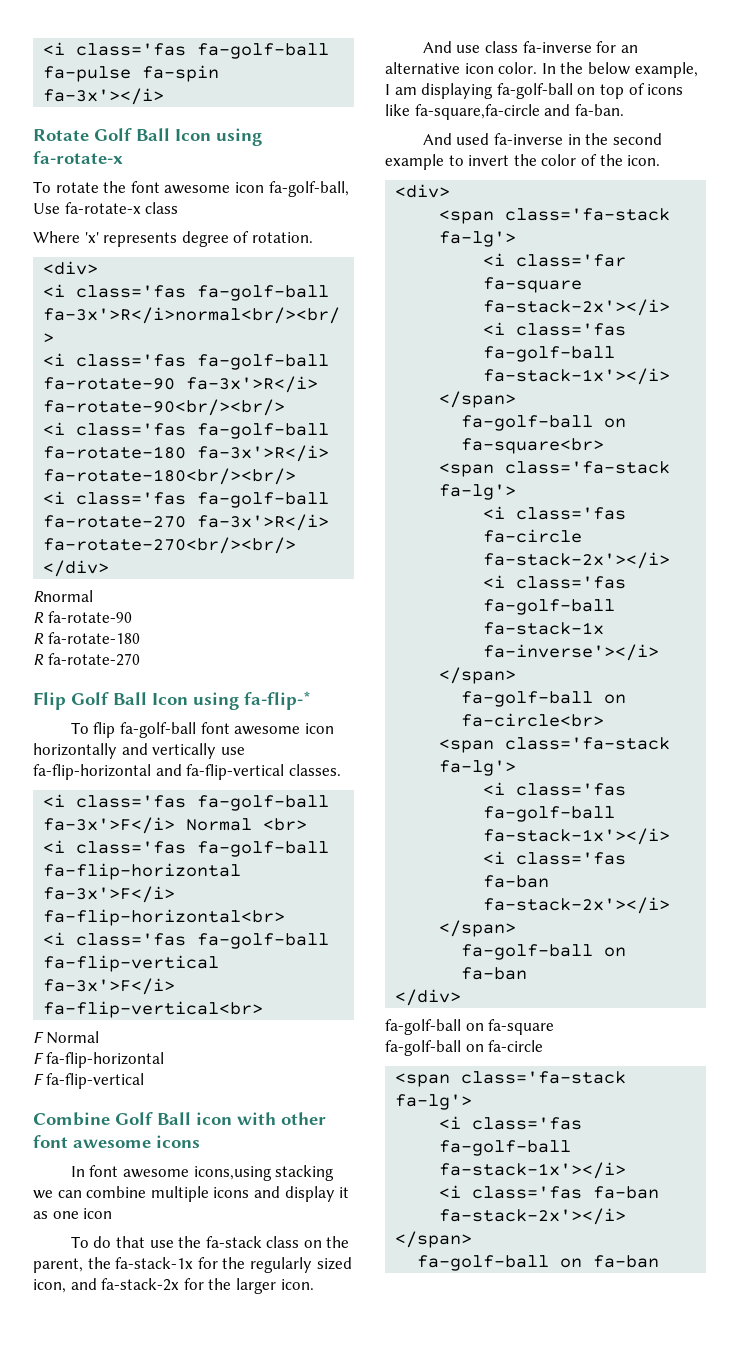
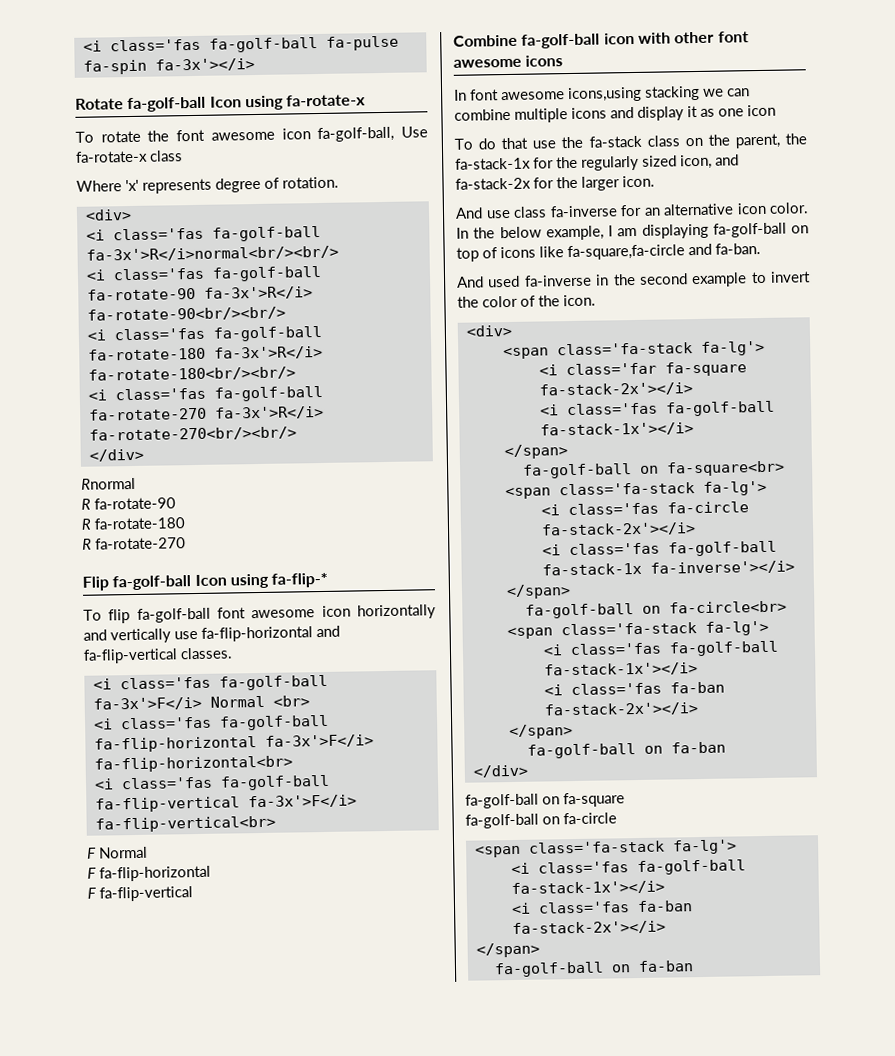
[94,128,170,141] Golf Ball -> [127,96,207,113] fa-golf-ball
[71,692,147,705] Golf Ball -> [112,575,192,591] fa-golf-ball
[115,1112,191,1125] Golf Ball -> [521,33,601,49] fa-golf-ball

